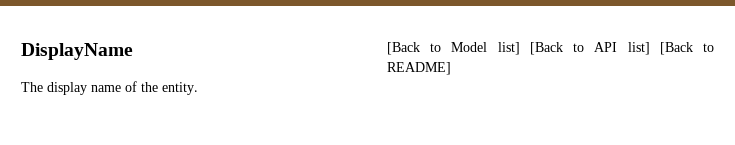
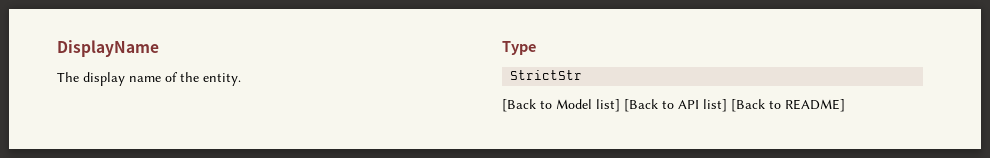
(198, 88) none -> [502,41,536,55] [510,70,583,80] // Type // StrictStr

